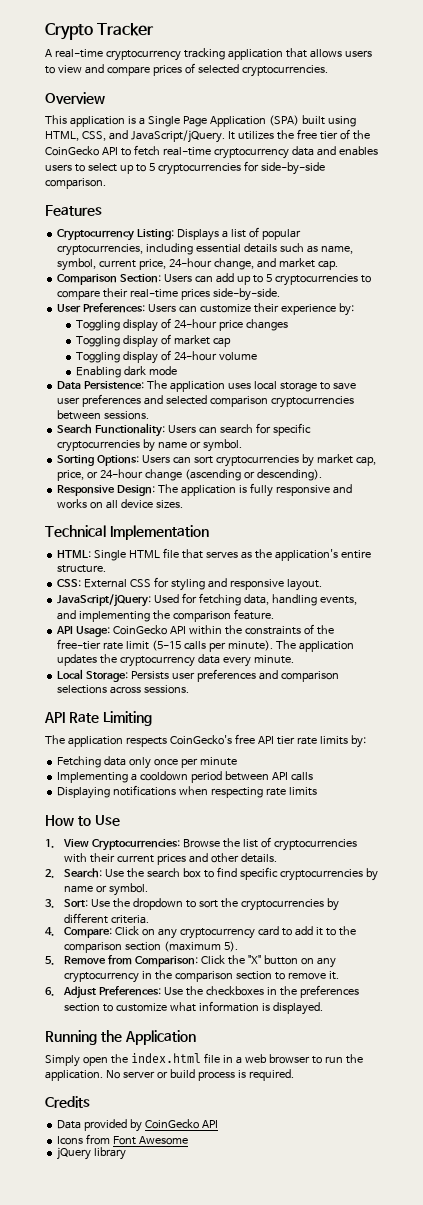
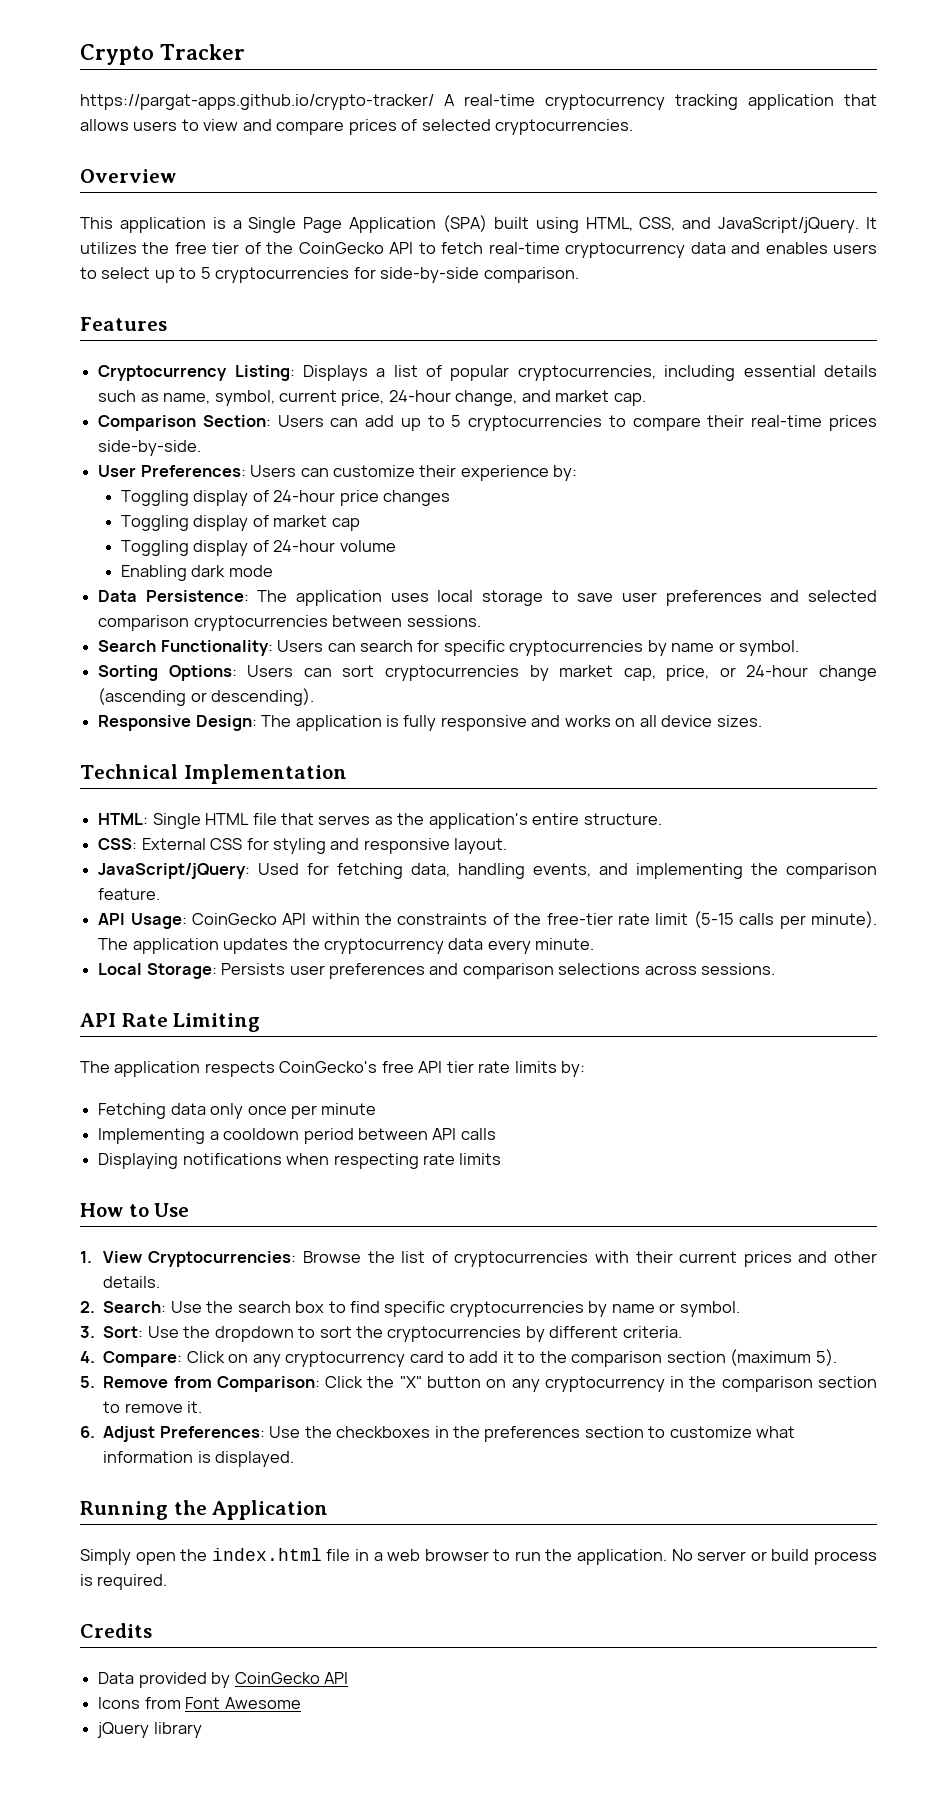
(155, 29) none -> [80,94,434,110] https://pargat-apps.github.io/crypto-tracker/

